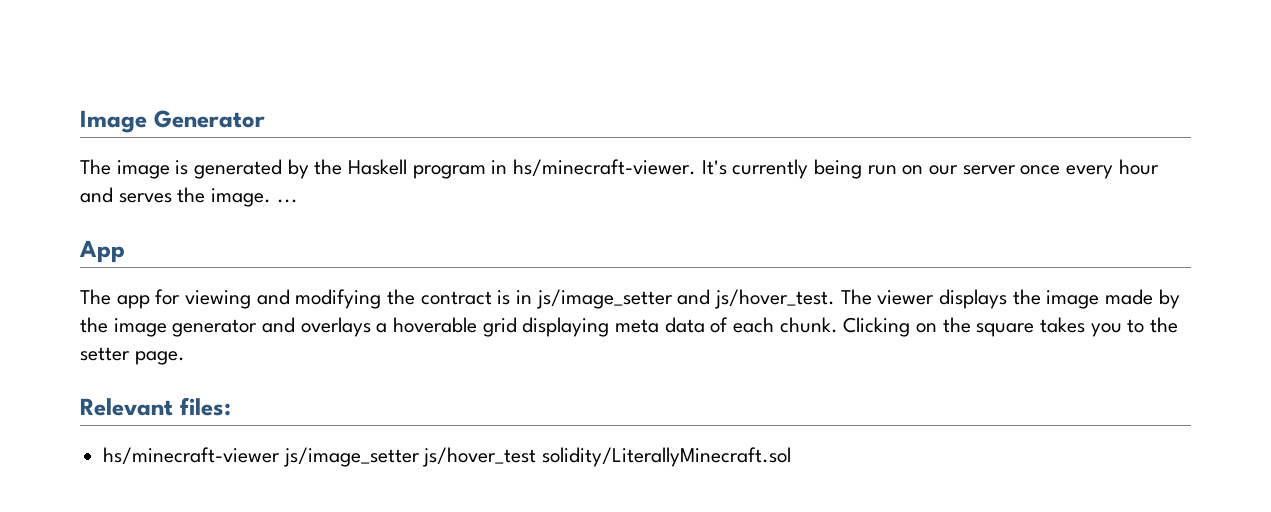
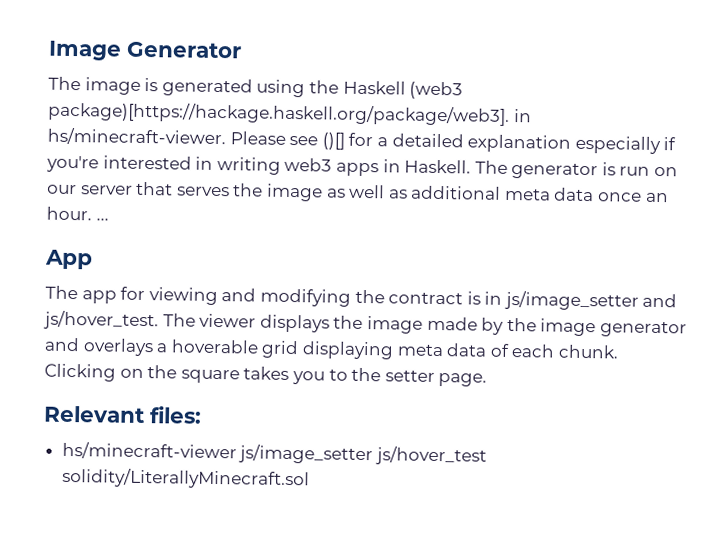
[287,159,309,179] by -> [256,79,306,98] using
[412,159,1159,179] [80,187,272,207] program in hs/minecraft-viewer. It's currently being run on our server once every hour and serves the image. -> [409,81,464,100] [48,101,532,126] [47,127,677,155] [46,155,679,180] [47,181,669,203] [46,206,92,221] (web3 package)[https://hackage.haskell.org/package/web3]. in hs/minecraft-viewer. Please see ()[] for a detailed explanation especially if you're interested in writing web3 apps in Haskell. The generator is run on our server that serves the image as well as additional meta data once an hour.

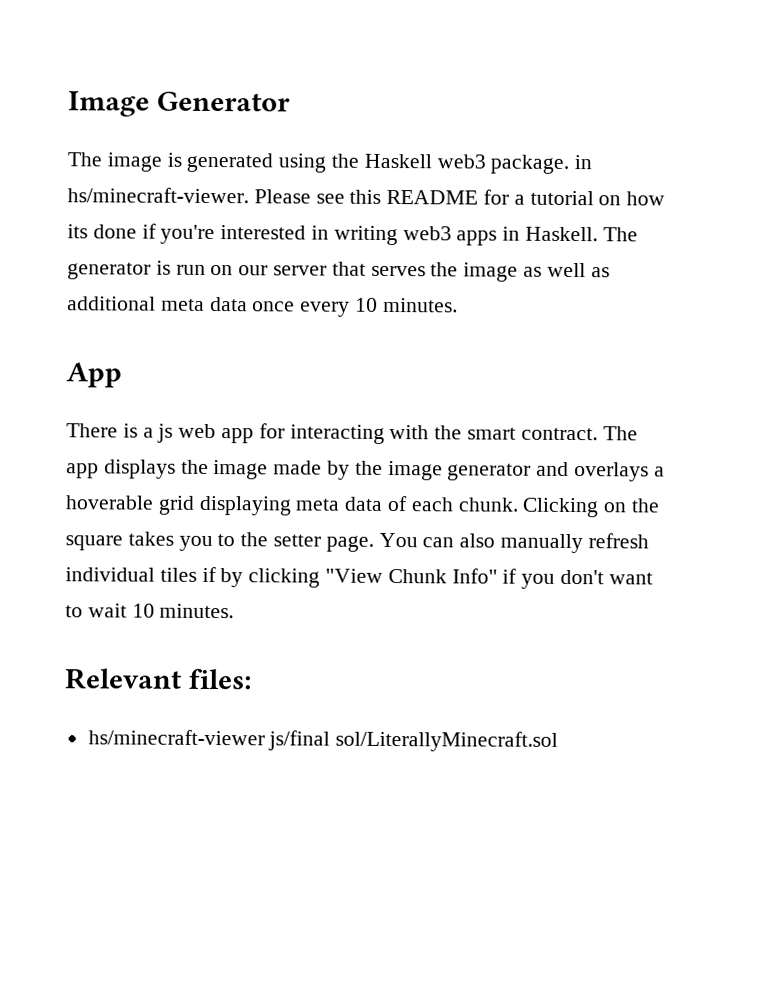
[409,81,464,100] [48,101,510,126] (web3 package)[https://hackage.haskell.org/package/web3]. -> [436,154,570,175] web3 package.
[321,132,661,155] ()[] for a detailed explanation especially -> [349,189,666,206] [67,224,137,239] this README for a tutorial on how its done
[645,192,669,203] [46,206,109,221] [45,249,93,270] [45,285,678,311] [43,310,257,331] an hour. ... // App // The app for viewing and modifying the contract is in js/image_setter and js/hover_test. The viewer -> [300,297,458,317] [66,362,122,388] [66,423,638,444] [66,463,99,479] every 10 minutes. // App // There is a js web app for interacting with the smart contract. The app
(488, 380) none -> [378,532,649,554] [65,566,653,589] [65,603,235,619] You can also manually refresh individual tiles if by clicking "View Chunk Info" if you don't want to wait 10 minutes.
[238,444,487,466] [61,467,310,490] js/image_setter js/hover_test solidity/LiterallyMinecraft.sol -> [268,730,559,752] js/final sol/LiterallyMinecraft.sol

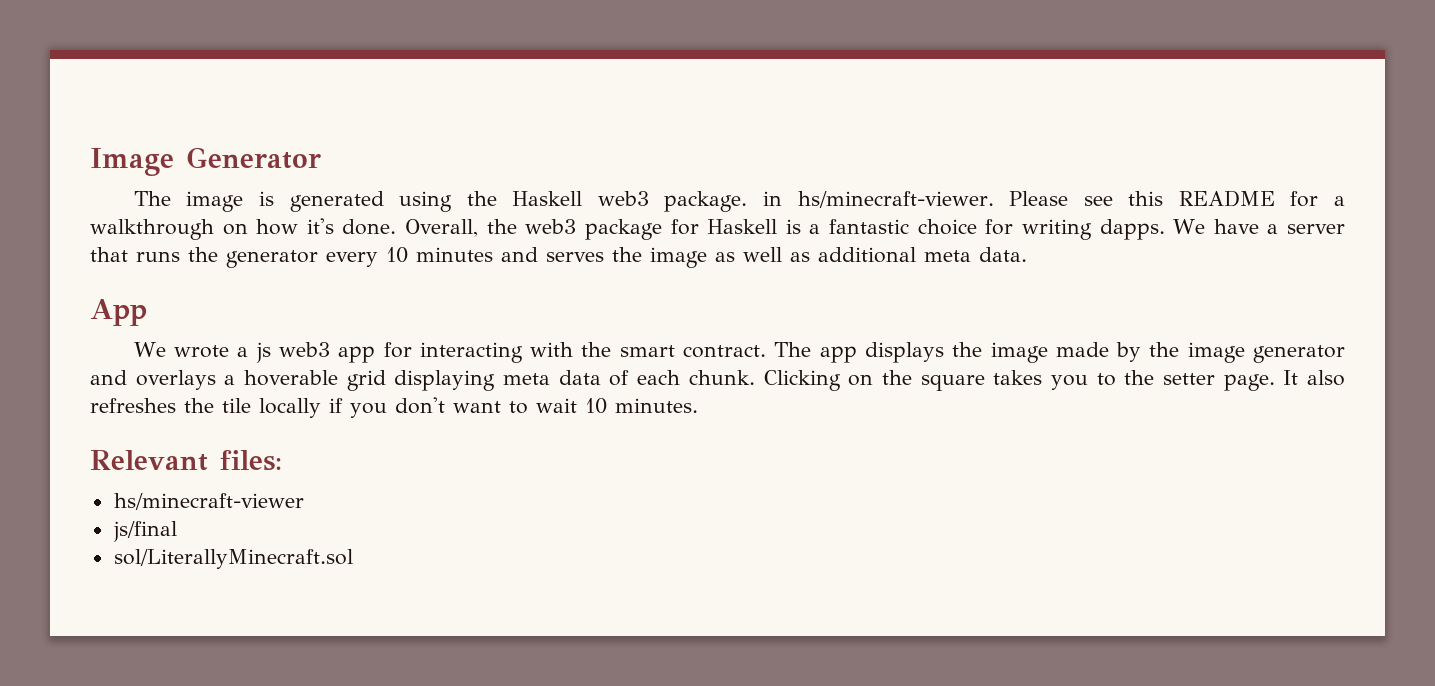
[529,190,594,206] tutorial -> [90,219,214,240] walkthrough
[67,223,638,246] [67,260,366,280] its done if you're interested in writing web3 apps in Haskell. The generator is run on our server that -> [306,218,1345,240] [90,247,538,268] it's done. Overall, the web3 package for Haskell is a fantastic choice for writing dapps. We have a server that runs the generator every 10 minutes and
[209,296,458,317] data once every 10 minutes. -> [979,247,1027,262] data.
[66,423,138,438] There is -> [133,342,230,358] We wrote
[178,423,217,439] web -> [279,342,331,357] web3
[378,532,649,554] [65,566,498,588] You can also manually refresh individual tiles if by clicking "View Chunk Info" -> [1283,370,1345,386] [90,398,321,418] It also refreshes the tile locally
(265, 737) none -> (304, 501) //
(331, 740) none -> (177, 531) //

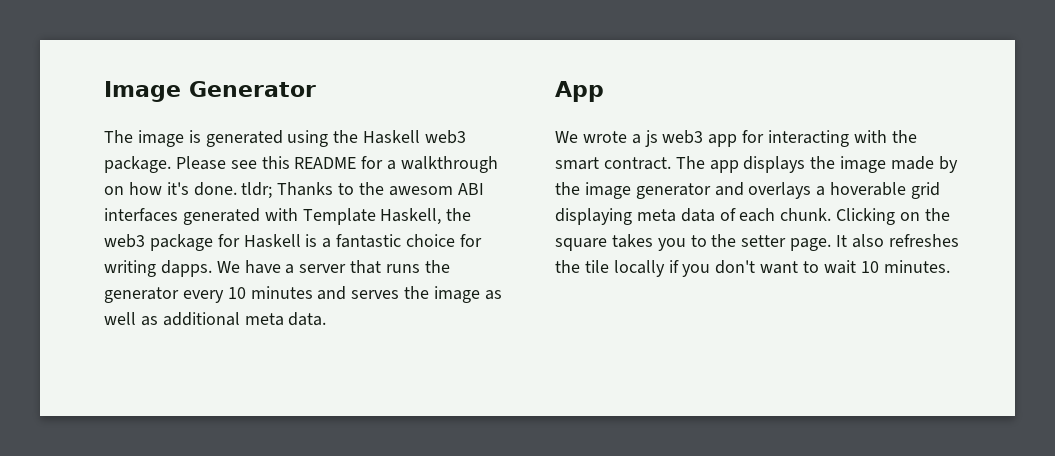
[763,191,994,208] in hs/minecraft-viewer. -> (171, 164) none
[405,219,479,237] Overall, -> [241,182,484,199] [104,208,442,225] tldr; Thanks to the awesom ABI interfaces generated with Template Haskell,
[90,450,282,471] [113,493,304,510] [112,521,177,542] [113,549,353,569] // Relevant files: // hs/minecraft-viewer // js/final // sol/LiterallyMinecraft.sol -> (950, 266) none

